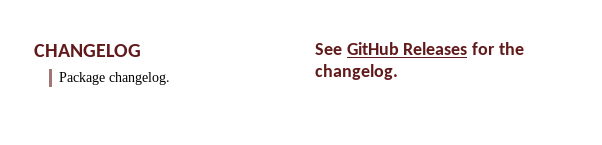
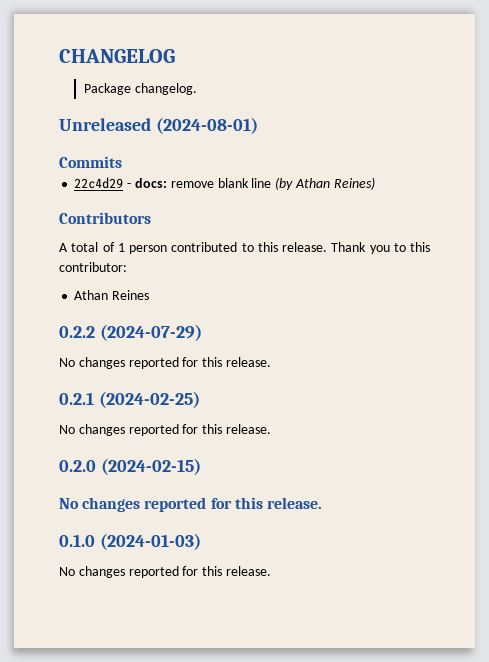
[315,42,524,55] [315,64,398,80] See GitHub Releases for the changelog. -> [59,117,258,134] [59,156,122,168] [74,177,375,190] [59,212,151,224] [59,242,430,254] [59,262,127,272] [74,290,150,300] [59,324,202,341] [59,357,271,369] [59,391,200,408] [59,424,271,436] [59,458,201,475] [59,497,322,512] [59,533,201,550] [59,566,271,578] Unreleased (2024-08-01) // Commits // 22c4d29 - docs: remove blank line (by Athan Reines) // Contributors // A total of 1 person contributed to this release. Thank you to this contributor: // Athan Reines // 0.2.2 (2024-07-29) // No changes reported for this release. // 0.2.1 (2024-02-25) // No changes reported for this release. // 0.2.0 (2024-02-15) // No changes reported for this release. // 0.1.0 (2024-01-03) // No changes reported for this release.

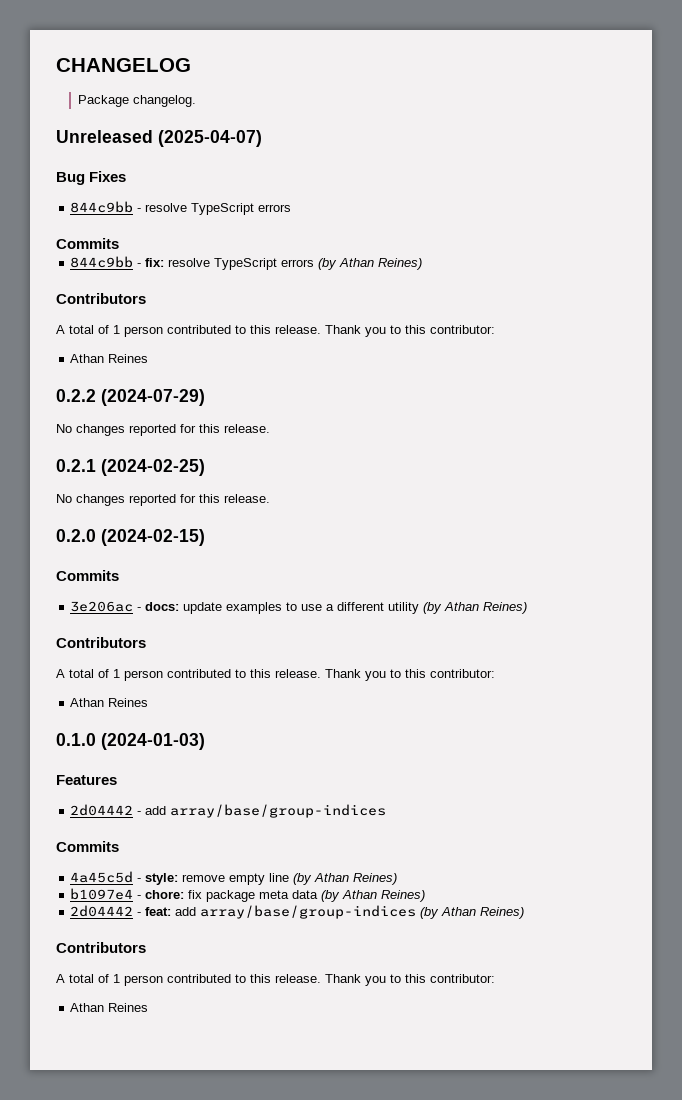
[155,117,258,134] [59,156,122,168] [74,177,272,189] (2024-08-01) // Commits // 22c4d29 - docs: remove blank line -> [158,130,262,147] [56,171,127,185] [70,201,292,215] [56,238,119,249] [70,256,315,270] (2025-04-07) // Bug Fixes // 844c9bb - resolve TypeScript errors // Commits // 844c9bb - fix: resolve TypeScript errors
[59,497,322,512] [59,533,201,550] [59,566,271,578] No changes reported for this release. // 0.1.0 (2024-01-03) // No changes reported for this release. -> [56,570,119,581] [70,601,528,614] [56,637,146,648] [56,669,495,681] [70,698,149,707] [56,733,205,750] [56,775,117,785] [70,804,387,818] [56,841,119,852] [70,871,398,885] [70,888,426,902] [70,905,525,919] [56,942,146,953] [56,974,495,986] [70,1003,149,1012] Commits // 3e206ac - docs: update examples to use a different utility (by Athan Reines) // Contributors // A total of 1 person contributed to this release. Thank you to this contributor: // Athan Reines // 0.1.0 (2024-01-03) // Features // 2d04442 - add array/base/group-indices // Commits // 4a45c5d - style: remove empty line (by Athan Reines) // b1097e4 - chore: fix package meta data (by Athan Reines) // 2d04442 - feat: add array/base/group-indices (by Athan Reines) // Contributors // A total of 1 person contributed to this release. Thank you to this contributor: // Athan Reines

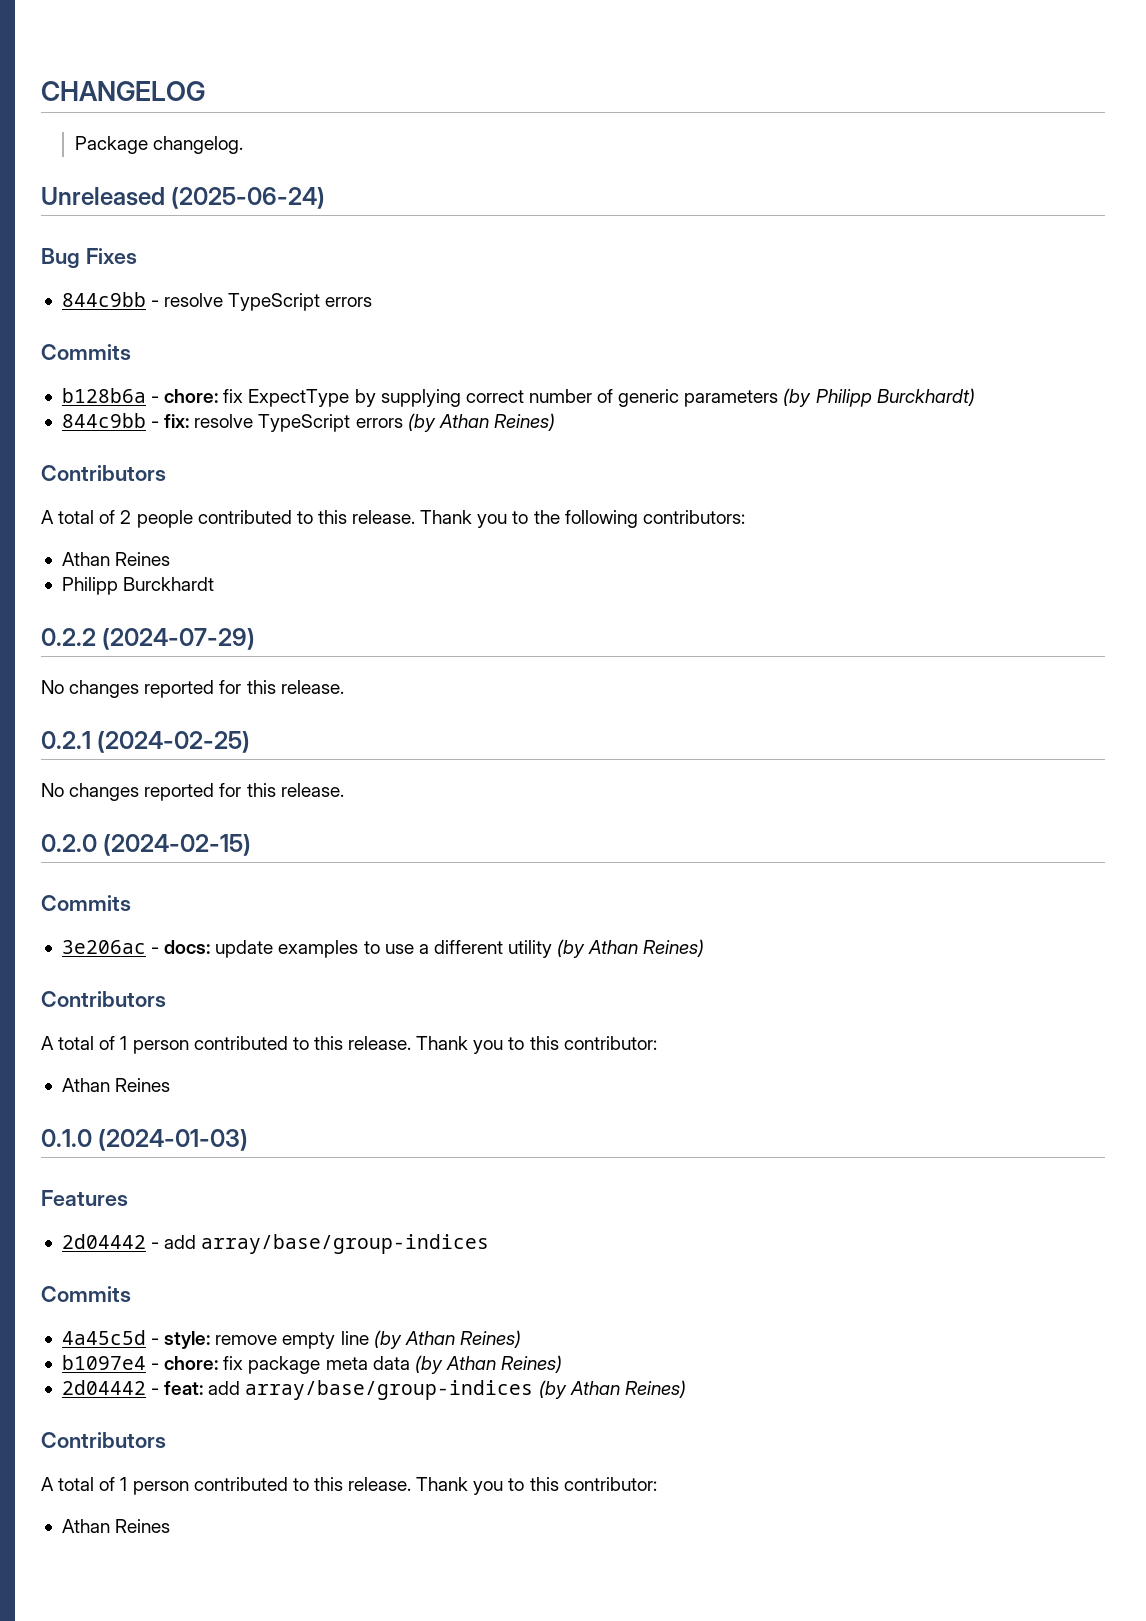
[158,130,262,147] (2025-04-07) -> [171,187,326,209] (2025-06-24)
(119, 243) none -> [61,388,975,407] // b128b6a - chore: fix ExpectType by supplying correct number of generic parameters (by Philipp Burckhardt)
[113,325,495,337] [70,354,149,363] 1 person contributed to this release. Thank you to this contributor: // Athan Reines -> [120,510,745,528] [61,552,171,566] [61,577,215,595] 2 people contributed to this release. Thank you to the following contributors: // Athan Reines // Philipp Burckhardt

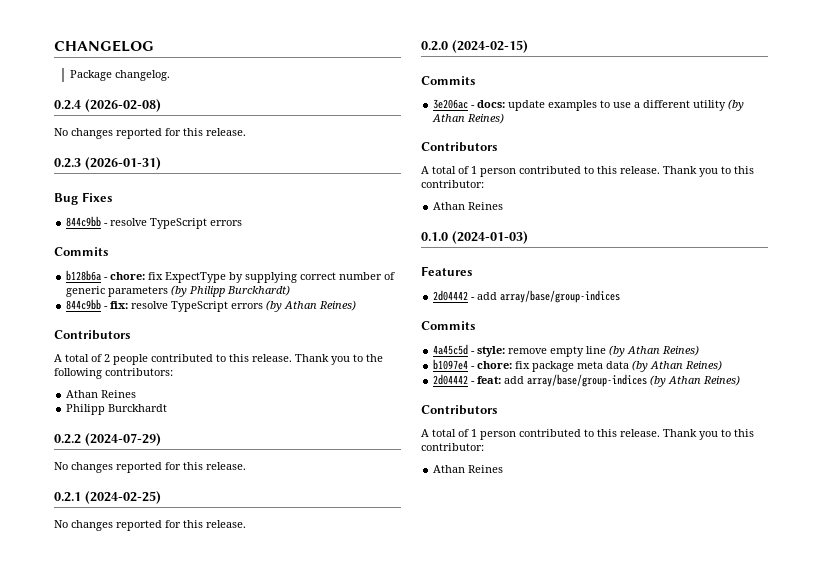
[41,187,326,209] Unreleased (2025-06-24) -> [54,99,161,112] [54,128,246,139] [54,157,161,170] 0.2.4 (2026-02-08) // No changes reported for this release. // 0.2.3 (2026-01-31)

